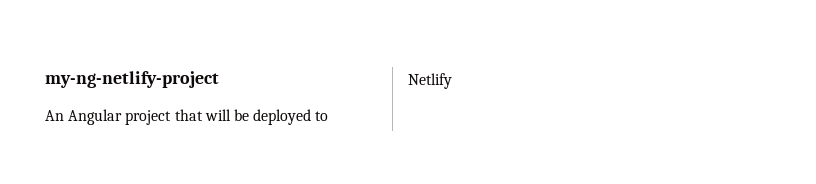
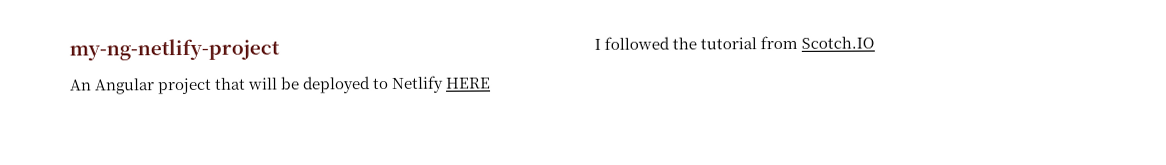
(452, 81) none -> [445,77,492,89] [594,35,876,50] HERE // I followed the tutorial from Scotch.IO

